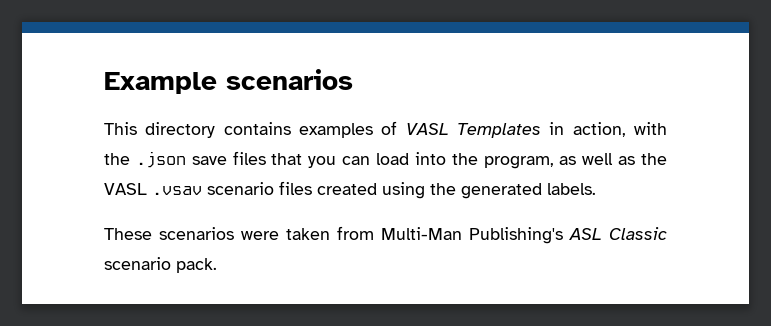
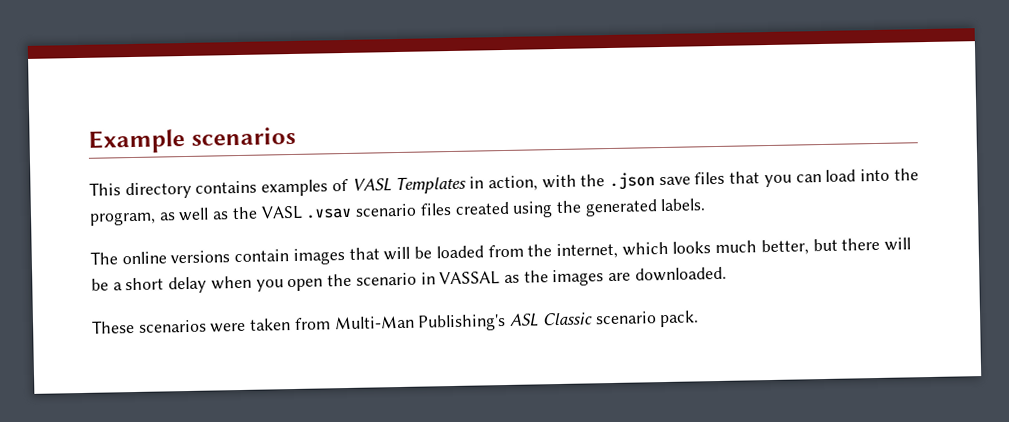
(596, 189) none -> [90,237,912,265] [91,266,727,294] // The online versions contain images that will be loaded from the internet, which looks much better, but there will be a short delay when you open the scenario in VASSAL as the images are downloaded.

